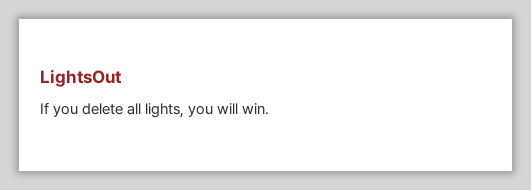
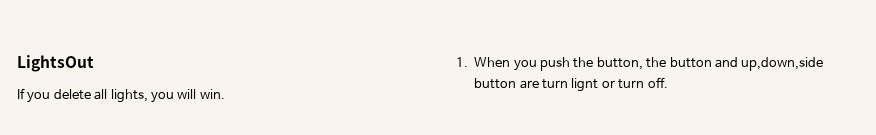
(270, 109) none -> [456,57,824,71] [474,77,668,92] // 1. When you push the button, the button and up,down,side button are turn lignt or turn off.

